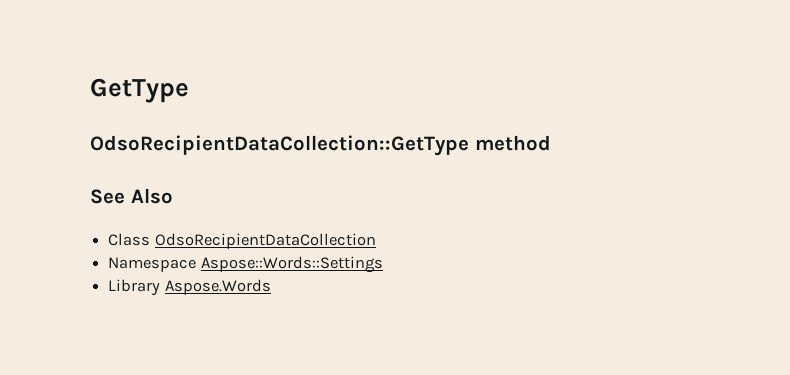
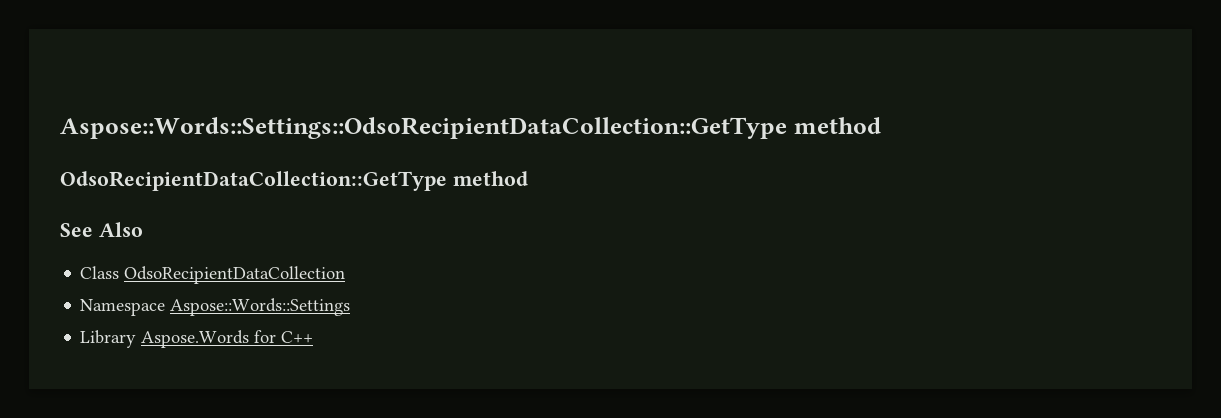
[90,78,189,103] GetType -> [60,117,881,139] Aspose::Words::Settings::OdsoRecipientDataCollection::GetType method
(271, 287) none -> [254,330,314,343] for C++

